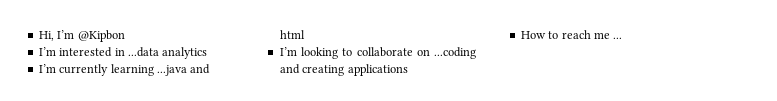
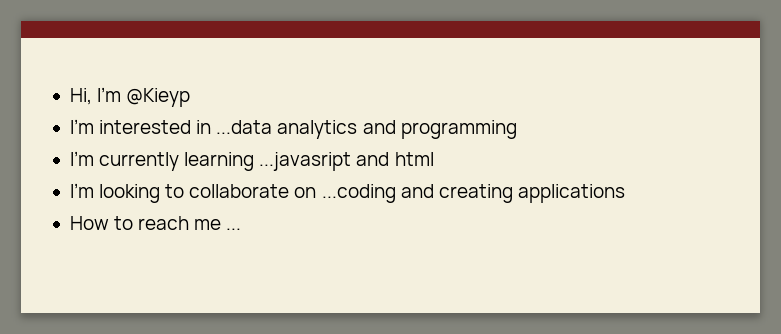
[77,30,125,42] @Kipbon -> [126,88,191,107] @Kieyp
(208, 53) none -> [362,120,517,139] and programming
[156,65,187,76] ...java -> [259,152,352,171] ...javasript

